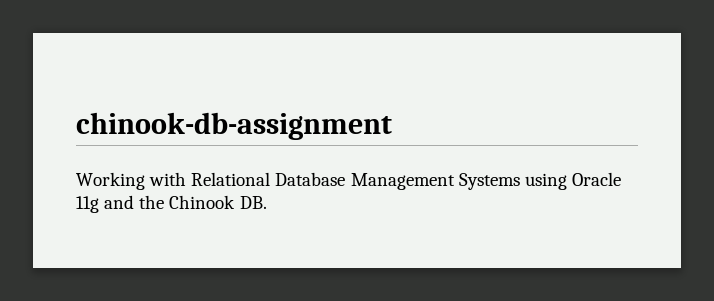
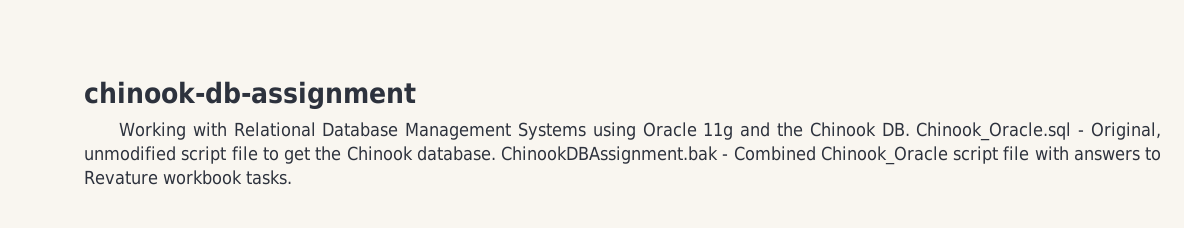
(267, 202) none -> [916,122,1161,141] [84,146,1161,165] [84,170,292,185] Chinook_Oracle.sql - Original, unmodified script file to get the Chinook database. ChinookDBAssignment.bak - Combined Chinook_Oracle script file with answers to Revature workbook tasks.

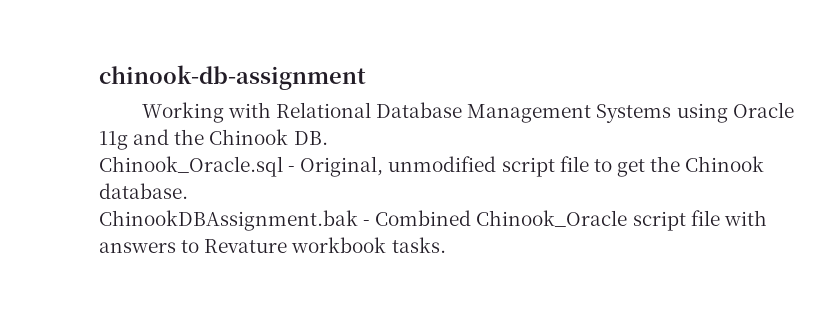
(910, 129) none -> (328, 138) //
(496, 153) none -> (188, 191) //

